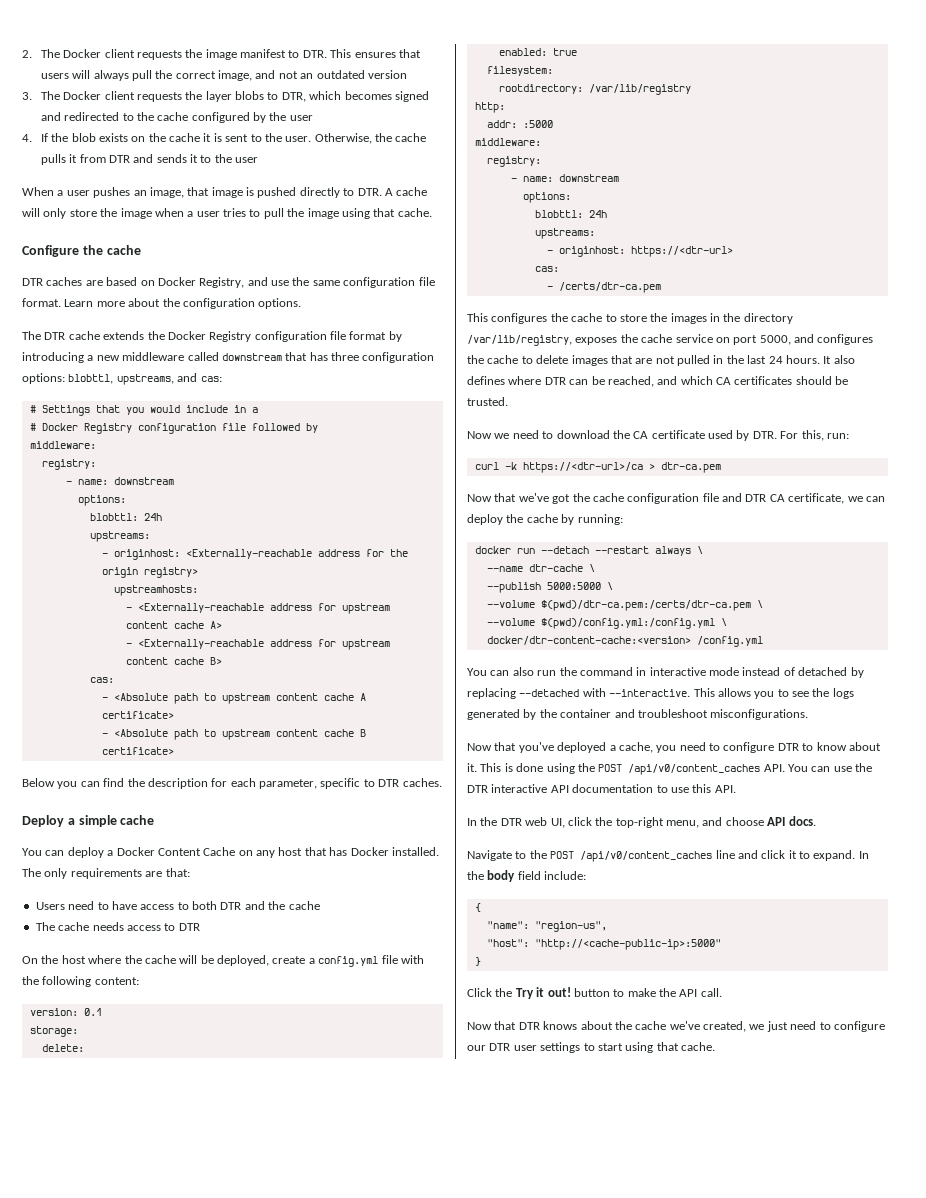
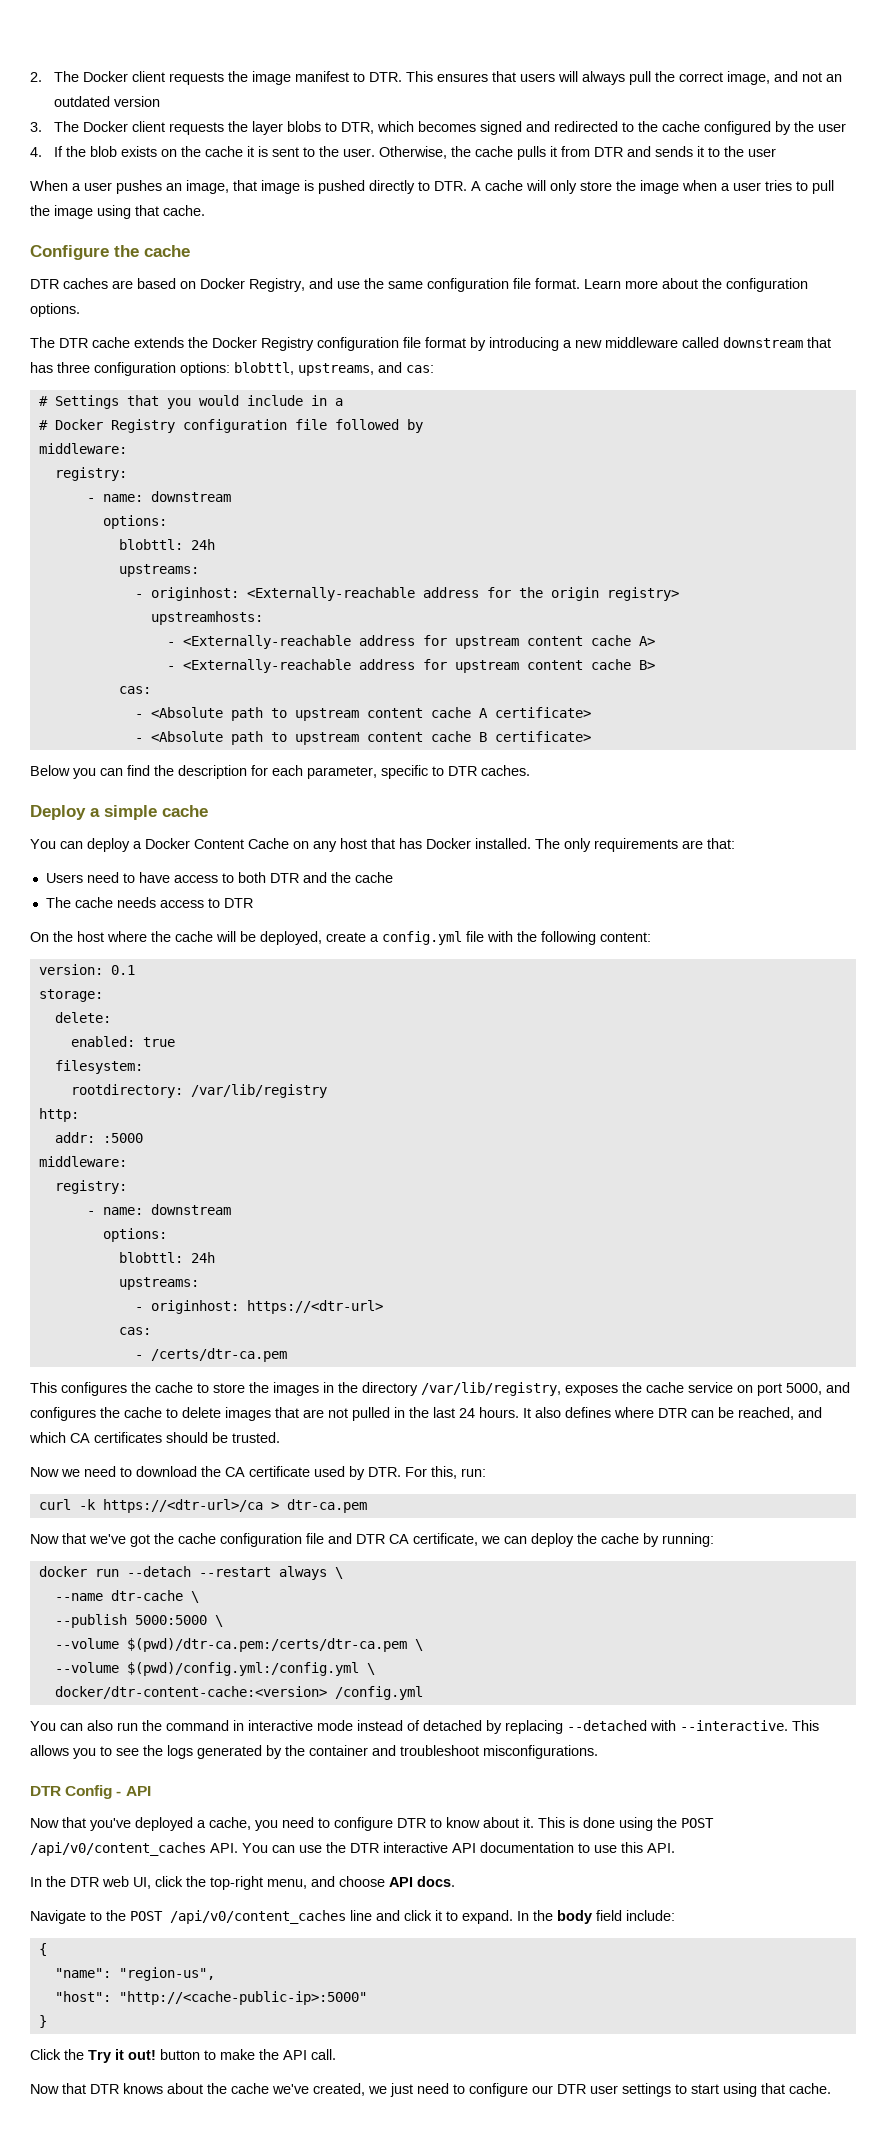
(809, 714) none -> [30,1785,151,1799] // DTR Config - API

